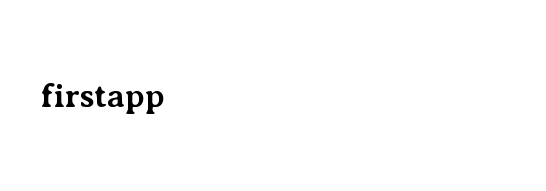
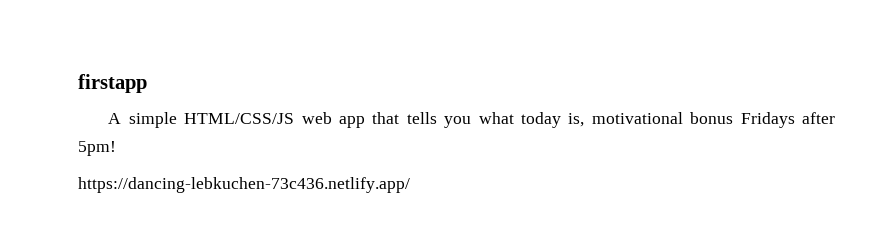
(165, 98) none -> [108,112,836,128] [78,141,116,156] [78,177,410,193] // A simple HTML/CSS/JS web app that tells you what today is, motivational bonus Fridays after 5pm! // https://dancing-lebkuchen-73c436.netlify.app/

